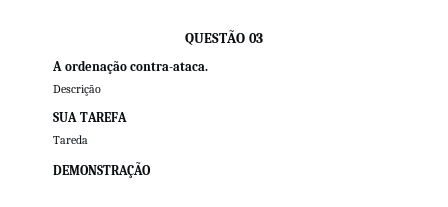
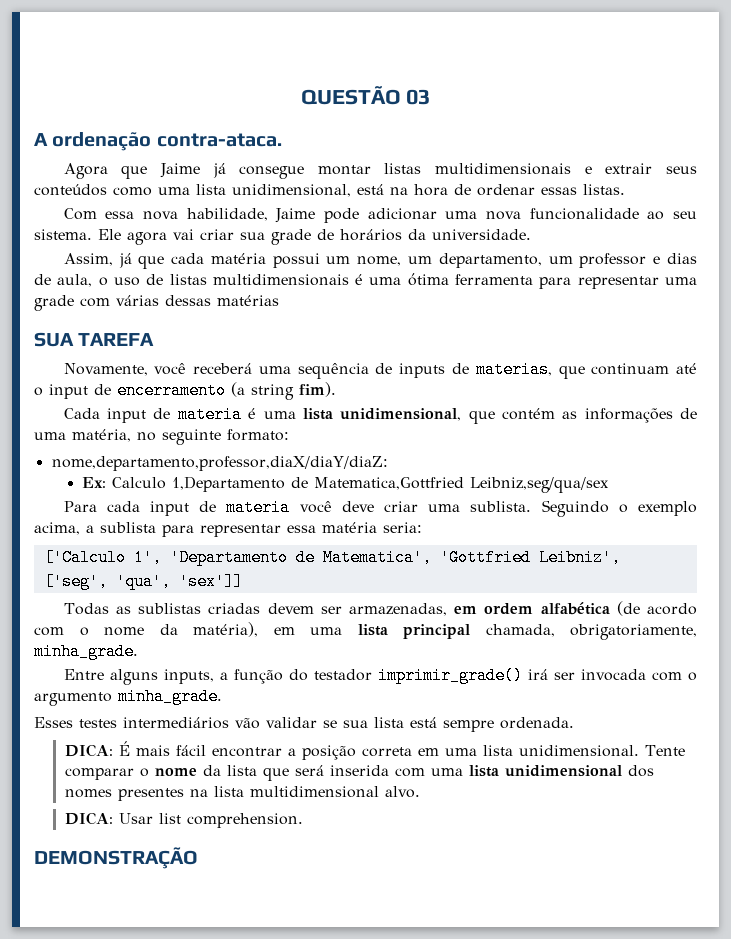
[53,85,101,96] [53,112,127,122] [53,135,88,144] Descrição // SUA TAREFA // Tareda -> [63,163,697,179] [34,184,625,197] [63,208,697,223] [34,229,531,245] [63,253,697,269] [34,273,697,289] [34,295,279,311] [34,332,155,347] [63,361,697,379] [34,382,336,400] [63,406,697,424] [34,429,289,445] [51,456,388,471] [82,476,610,493] [63,499,698,517] [34,522,422,537] [43,549,621,566] [43,573,243,590] [63,601,697,616] [34,622,697,640] [34,643,138,660] [63,667,697,685] [34,688,222,706] [34,717,574,732] [64,741,685,760] [64,765,654,781] [64,786,420,801] [64,812,303,828] Agora que Jaime já consegue montar listas multidimensionais e extrair seus conteúdos como uma lista unidimensional, está na hora de ordenar essas listas. // Com essa nova habilidade, Jaime pode adicionar uma nova funcionalidade ao seu sistema. Ele agora vai criar sua grade de horários da universidade. // Assim, já que cada matéria possui um nome, um departamento, um professor e dias de aula, o uso de listas multidimensionais é uma ótima ferramenta para representar uma grade com várias dessas matérias // SUA TAREFA // Novamente, você receberá uma sequência de inputs de materias, que continuam até o input de encerramento (a string fim). // Cada input de materia é uma lista unidimensional, que contém as informações de uma matéria, no seguinte formato: // nome,departamento,professor,diaX/diaY/diaZ: // Ex: Calculo 1,Departamento de Matematica,Gottfried Leibniz,seg/qua/sex // Para cada input de materia você deve criar uma sublista. Seguindo o exemplo acima, a sublista para representar essa matéria seria: // ['Calculo 1', 'Departamento de Matematica', 'Gottfried Leibniz', ['seg', 'qua', 'sex']] // Todas as sublistas criadas devem ser armazenadas, em ordem alfabética (de acordo com o nome da matéria), em uma lista principal chamada, obrigatoriamente, minha_grade. // Entre alguns inputs, a função do testador imprimir_grade() irá ser invocada com o argumento minha_grade. // Esses testes intermediários vão validar se sua lista está sempre ordenada. // DICA: É mais fácil encontrar a posição correta em uma lista unidimensional. Tente comparar o nome da lista que será inserida com uma lista unidimensional dos nomes presentes na lista multidimensional alvo. // DICA: Usar list comprehension.

